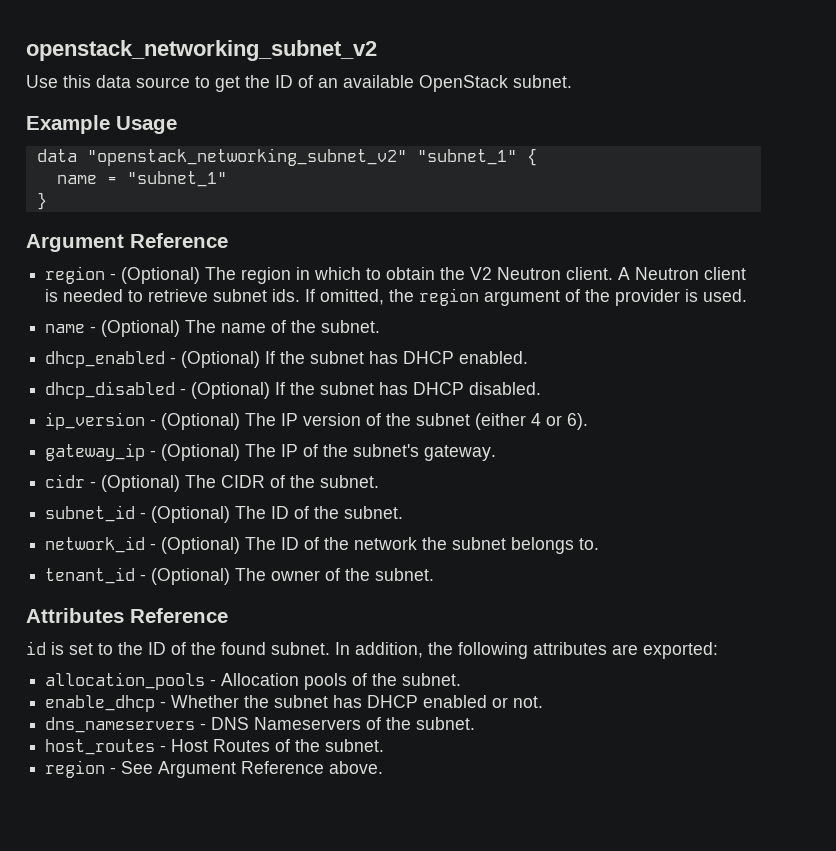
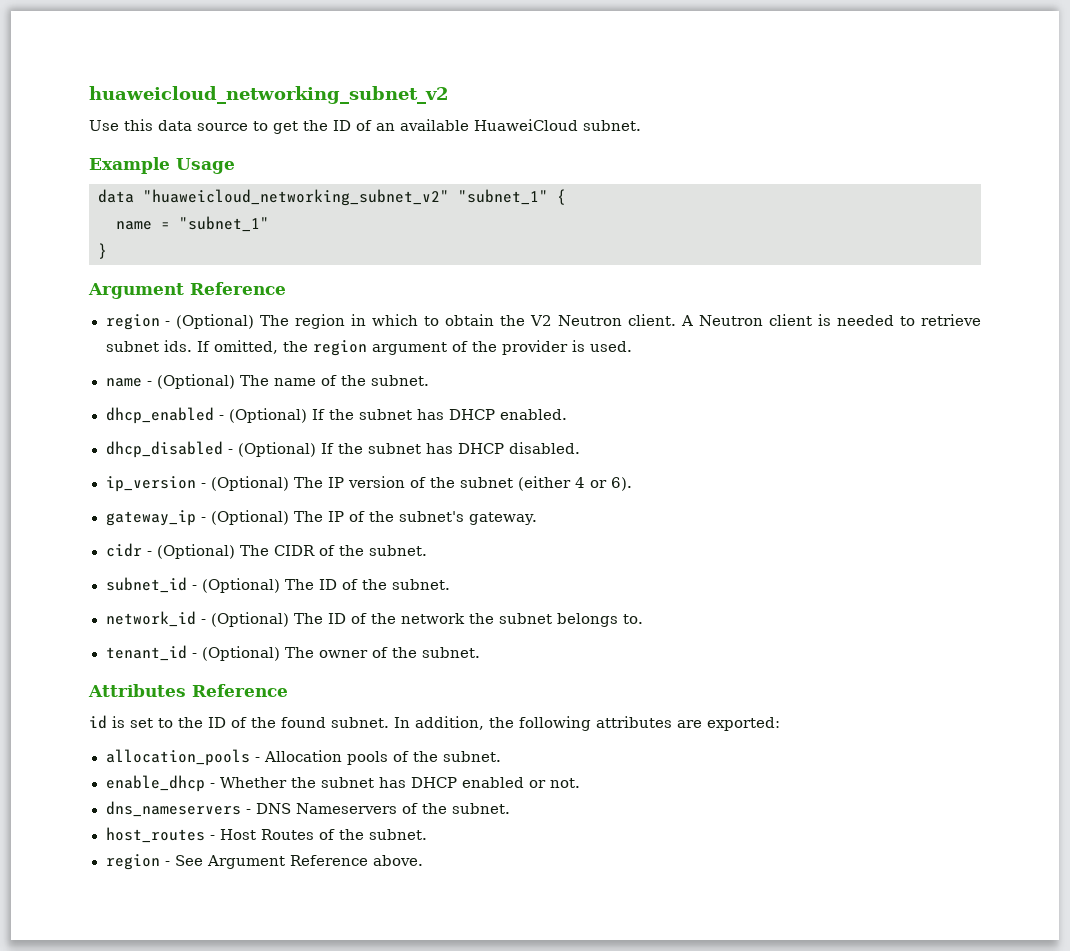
[26,40,377,61] openstack_networking_subnet_v2 -> [89,86,449,104] huaweicloud_networking_subnet_v2
[419,75,508,92] OpenStack -> [474,119,578,131] HuaweiCloud
[86,148,407,166] "openstack_networking_subnet_v2" -> [143,189,449,206] "huaweicloud_networking_subnet_v2"

